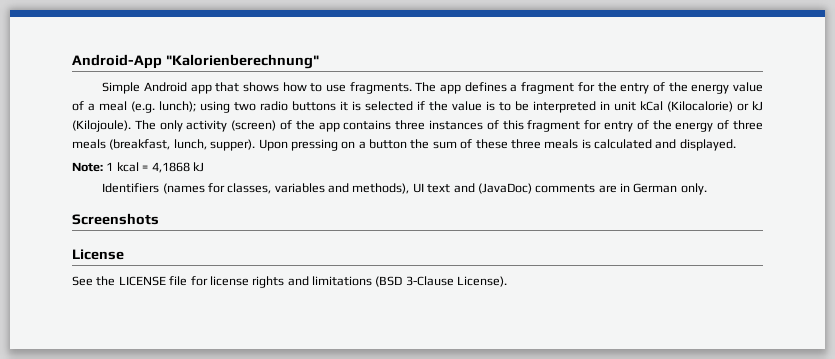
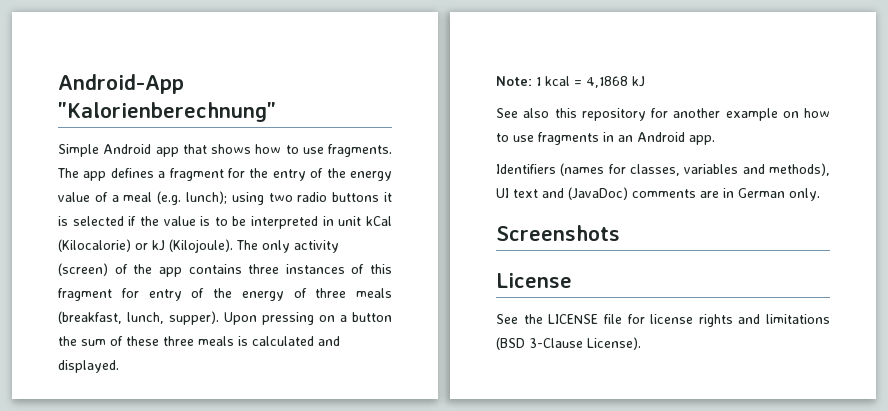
(204, 167) none -> [496,108,830,121] [496,132,715,145] // See also this repository for another example on how to use fragments in an Android app.

